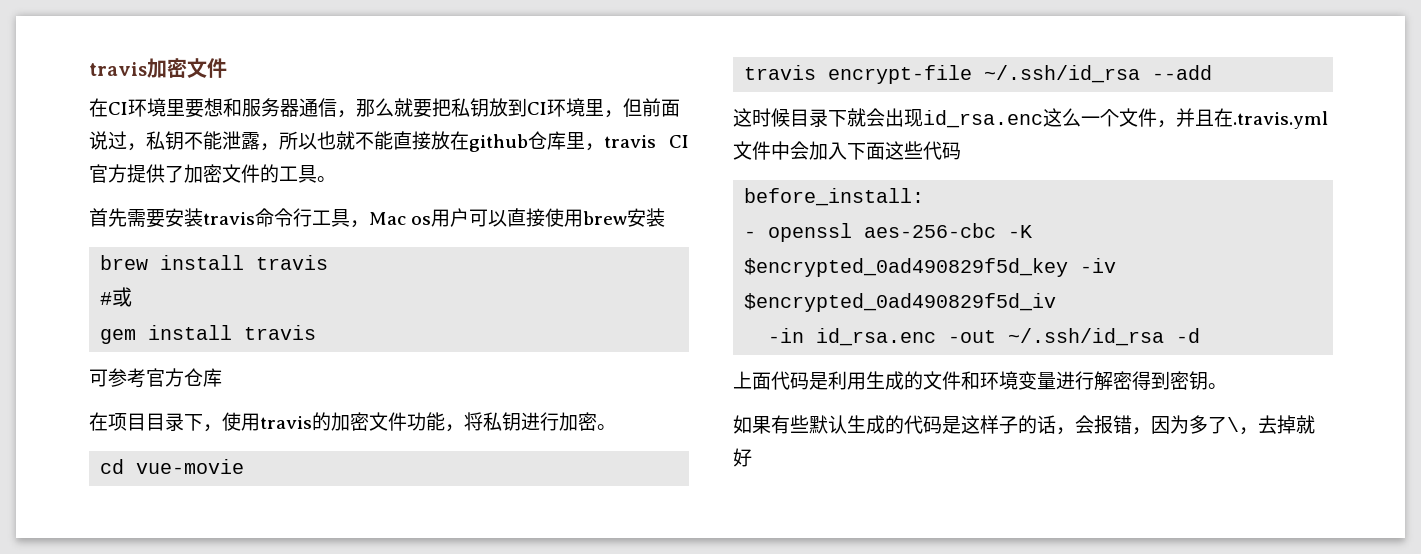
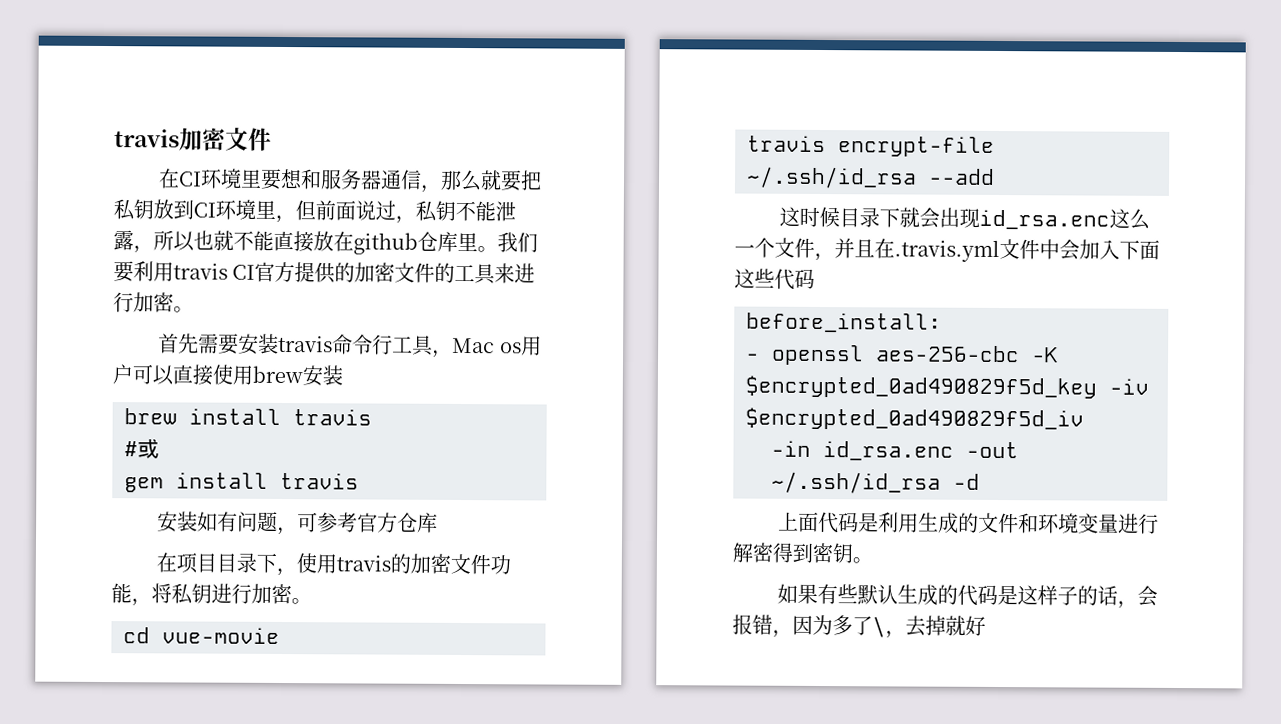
[585,143,604,151] ， -> [477,232,538,253] [113,261,174,283] 。我们要利用
[165,165,184,183] 了 -> [334,262,356,283] 的
(317, 174) none -> [494,263,536,284] [113,292,174,313] 来进行加密
(317, 332) none -> [157,511,299,536] 安装如有问题，

